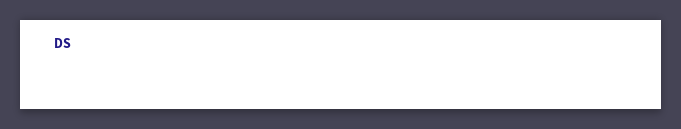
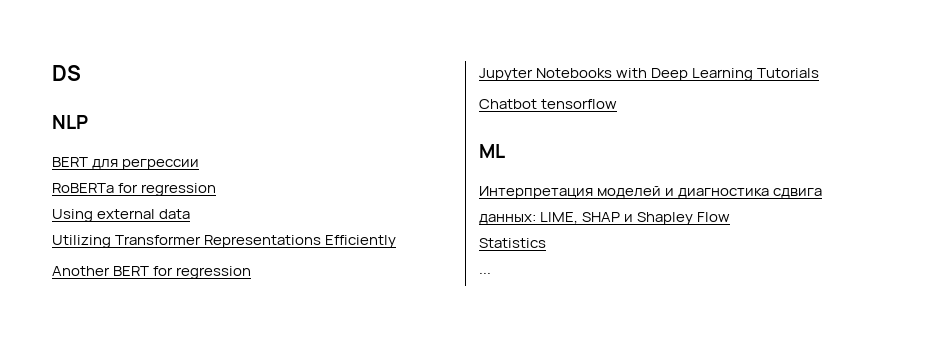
(71, 43) none -> [52,115,88,129] [52,157,200,170] [52,183,217,196] [52,209,191,222] [52,235,397,248] [52,266,252,279] [479,68,820,81] [479,99,618,109] [479,144,505,158] [479,186,823,199] [479,212,731,225] [479,238,546,248] [479,272,491,274] // NLP // BERT для регрессии // RoBERTa for regression // Using external data // Utilizing Transformer Representations Efficiently // Another BERT for regression // Jupyter Notebooks with Deep Learning Tutorials // Chatbot tensorflow // ML // Интерпретация моделей и диагностика сдвига данных: LIME, SHAP и Shapley Flow // Statistics // ...

